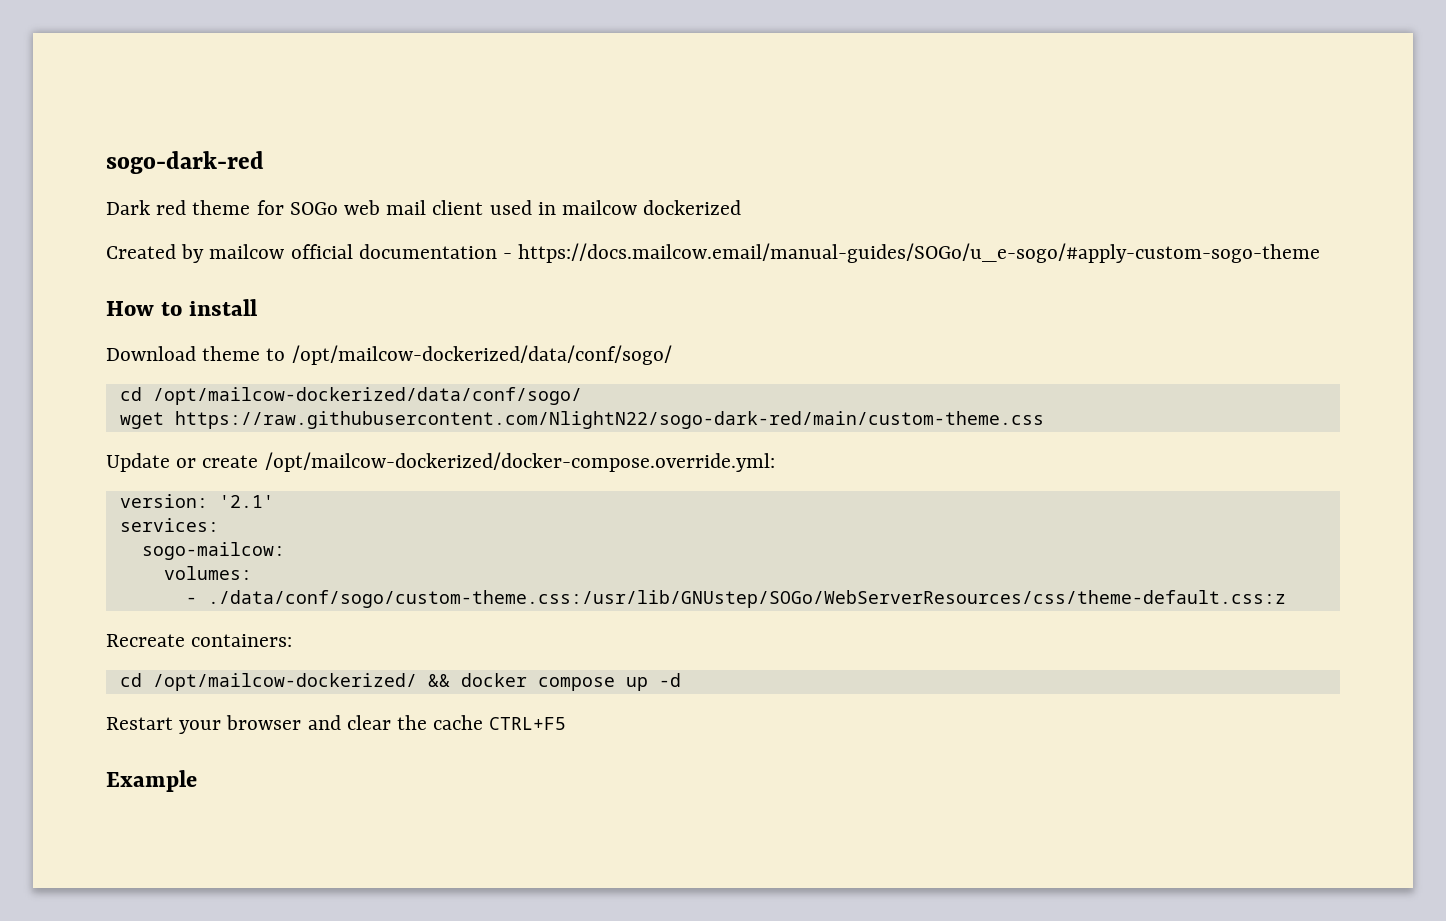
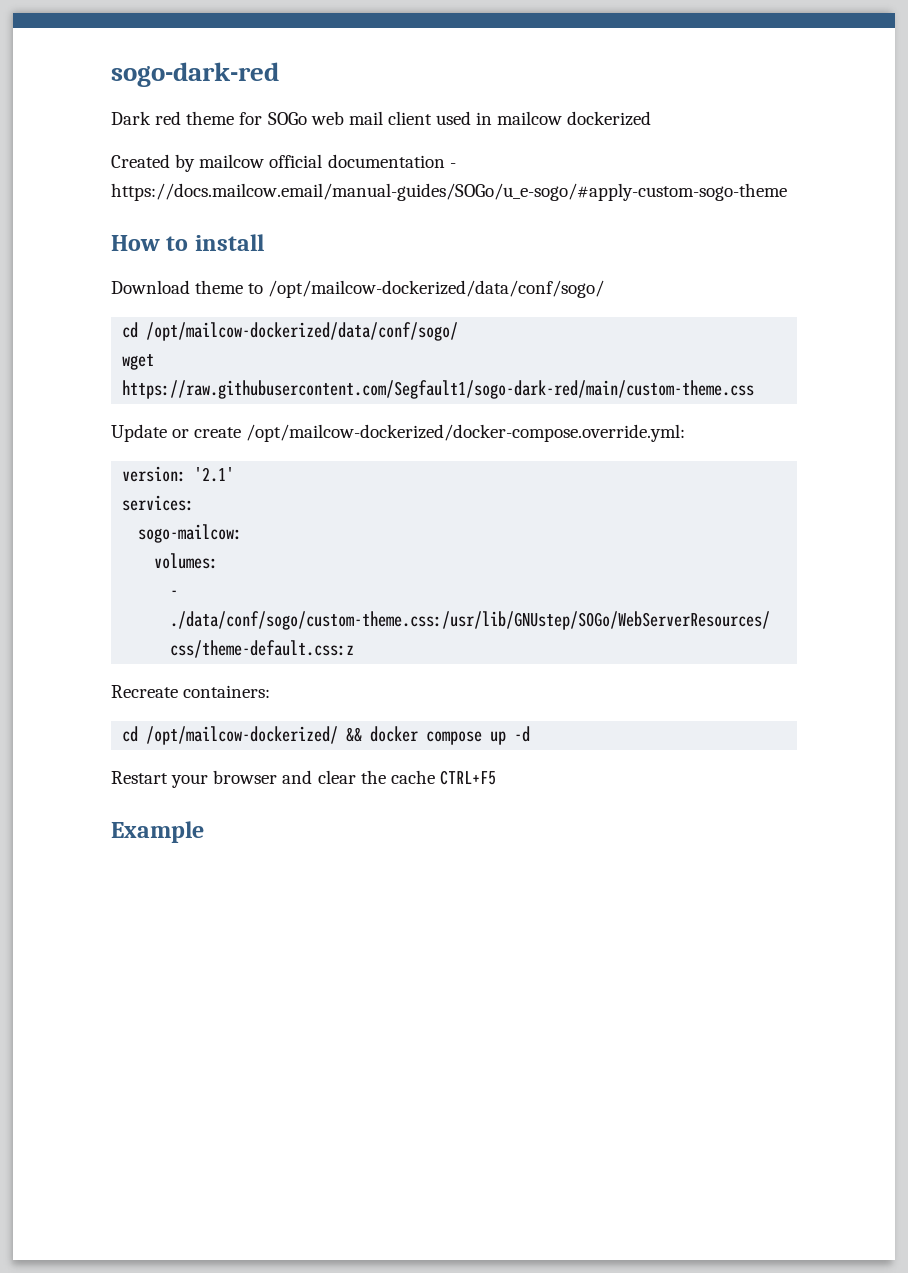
[174,411,1044,429] https://raw.githubusercontent.com/NlightN22/sogo-dark-red/main/custom-theme.css -> [122,380,755,399] https://raw.githubusercontent.com/Segfault1/sogo-dark-red/main/custom-theme.css

